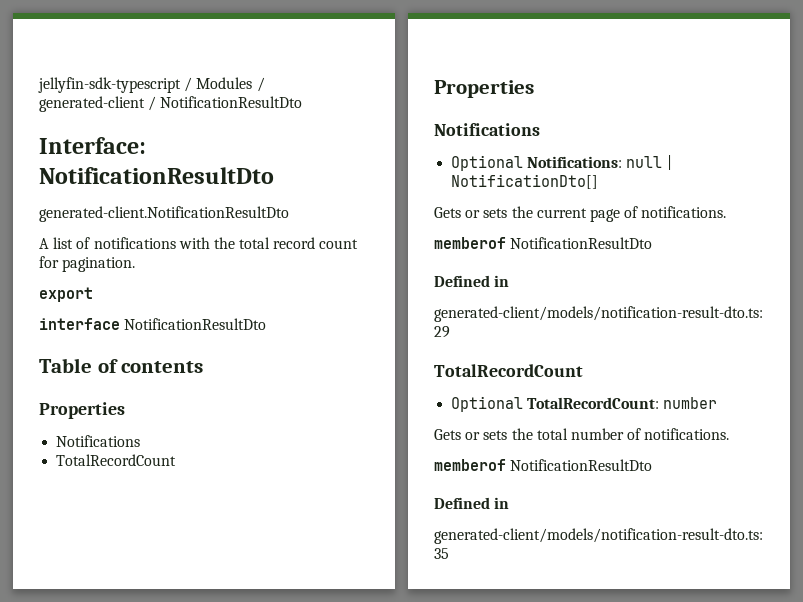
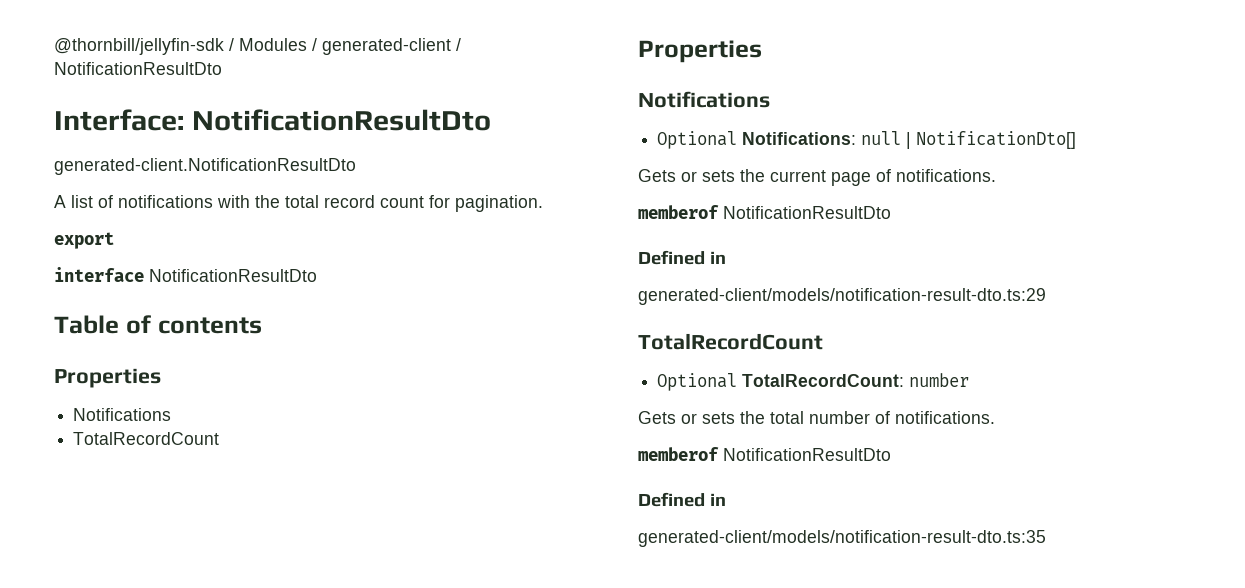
[38,77,181,93] jellyfin-sdk-typescript -> [54,38,224,55] @thornbill/jellyfin-sdk

